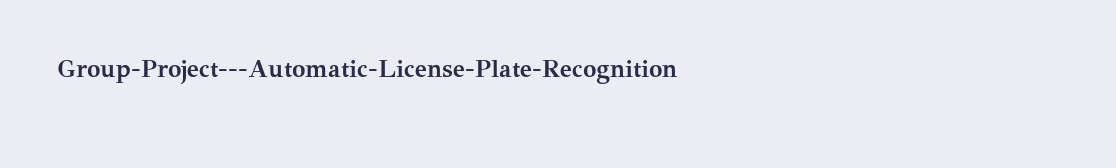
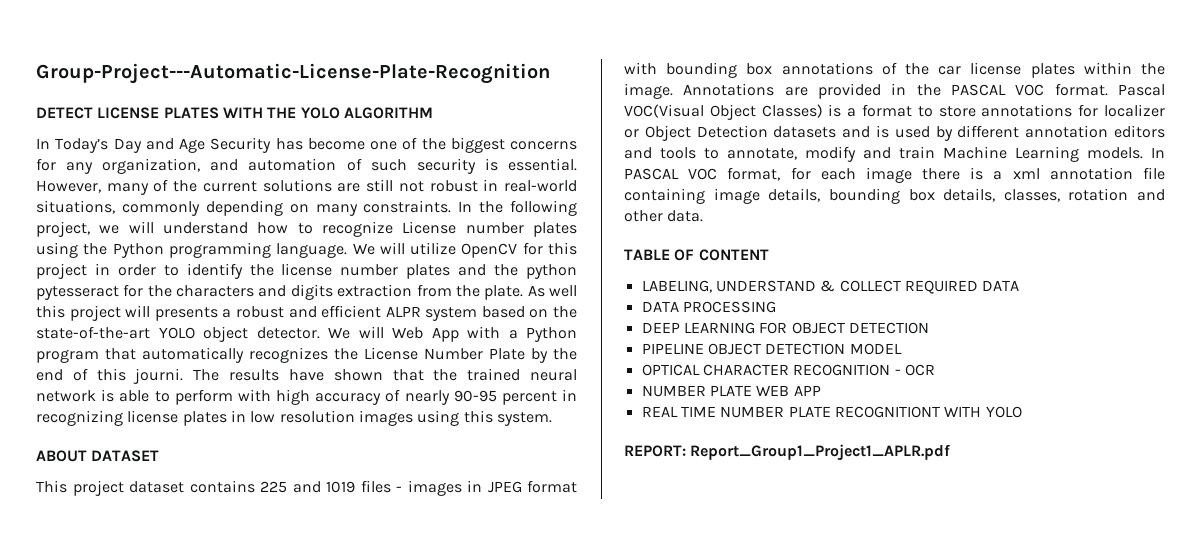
(677, 71) none -> [36,107,433,119] [36,137,577,153] [36,158,577,174] [36,179,578,195] [36,200,577,216] [36,221,577,237] [36,242,577,258] [36,263,578,279] [36,284,578,300] [36,305,577,321] [36,326,577,342] [36,347,577,363] [36,368,577,384] [36,389,577,405] [36,410,552,426] [36,450,160,462] [36,480,577,496] [624,62,1165,78] [624,83,1165,99] [624,104,1165,120] [624,125,1165,141] [624,146,1165,162] [624,167,1165,183] [624,188,1165,204] [624,210,704,222] [624,249,769,261] [641,280,1020,294] [641,301,776,313] [641,322,929,334] [641,343,902,355] [641,364,935,376] [641,385,821,397] [641,406,1022,418] [624,444,951,461] // DETECT LICENSE PLATES WITH THE YOLO ALGORITHM // In Today’s Day and Age Security has become one of the biggest concerns for any organization, and automation of such security is essential. However, many of the current solutions are still not robust in real-world situations, commonly depending on many constraints. In the following project, we will understand how to recognize License number plates using the Python programming language. We will utilize OpenCV for this project in order to identify the license number plates and the python pytesseract for the characters and digits extraction from the plate. As well this project will presents a robust and efficient ALPR system based on the state-of-the-art YOLO object detector. We will Web App with a Python program that automatically recognizes the License Number Plate by the end of this journi. The results have shown that the trained neural network is able to perform with high accuracy of nearly 90-95 percent in recognizing license plates in low resolution images using this system. // ABOUT DATASET // This project dataset contains 225 and 1019 files - images in JPEG format with bounding box annotations of the car license plates within the image. Annotations are provided in the PASCAL VOC format. Pascal VOC(Visual Object Classes) is a format to store annotations for localizer or Object Detection datasets and is used by different annotation editors and tools to annotate, modify and train Machine Learning models. In PASCAL VOC format, for each image there is a xml annotation file containing image details, bounding box details, classes, rotation and other data. // TABLE OF CONTENT // LABELING, UNDERSTAND & COLLECT REQUIRED DATA // DATA PROCESSING // DEEP LEARNING FOR OBJECT DETECTION // PIPELINE OBJECT DETECTION MODEL // OPTICAL CHARACTER RECOGNITION - OCR // NUMBER PLATE WEB APP // REAL TIME NUMBER PLATE RECOGNITIONT WITH YOLO // REPORT: Report_Group1_Project1_APLR.pdf

